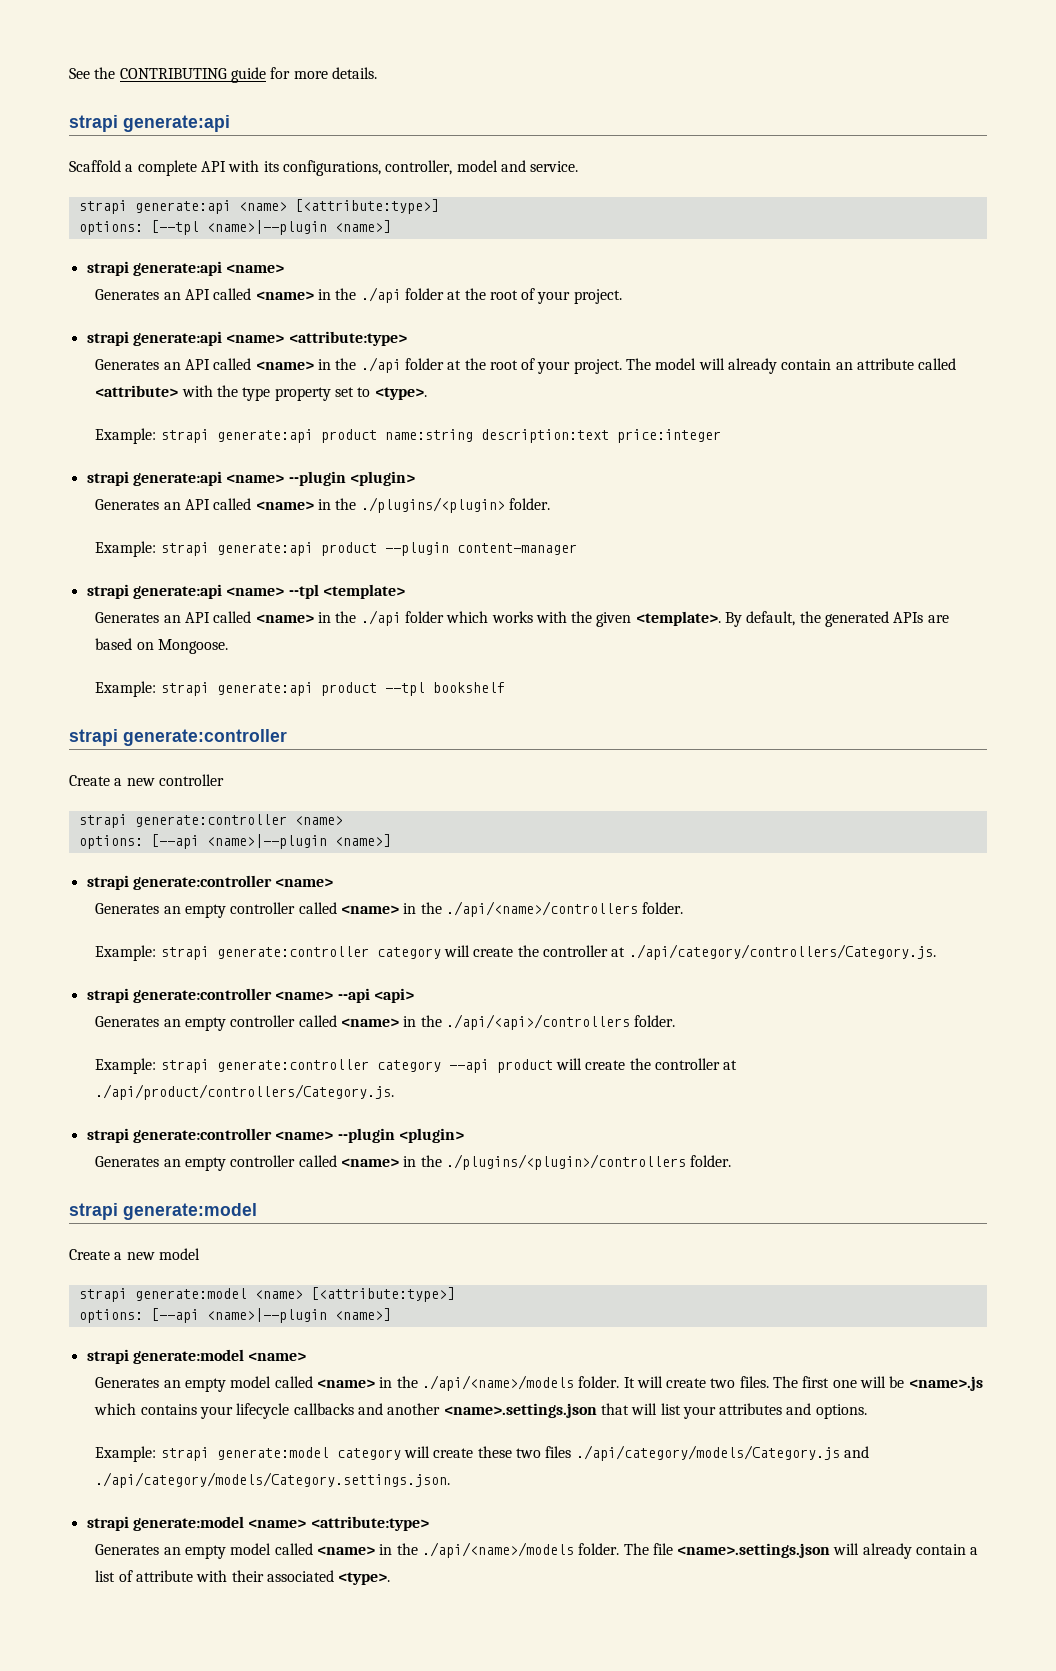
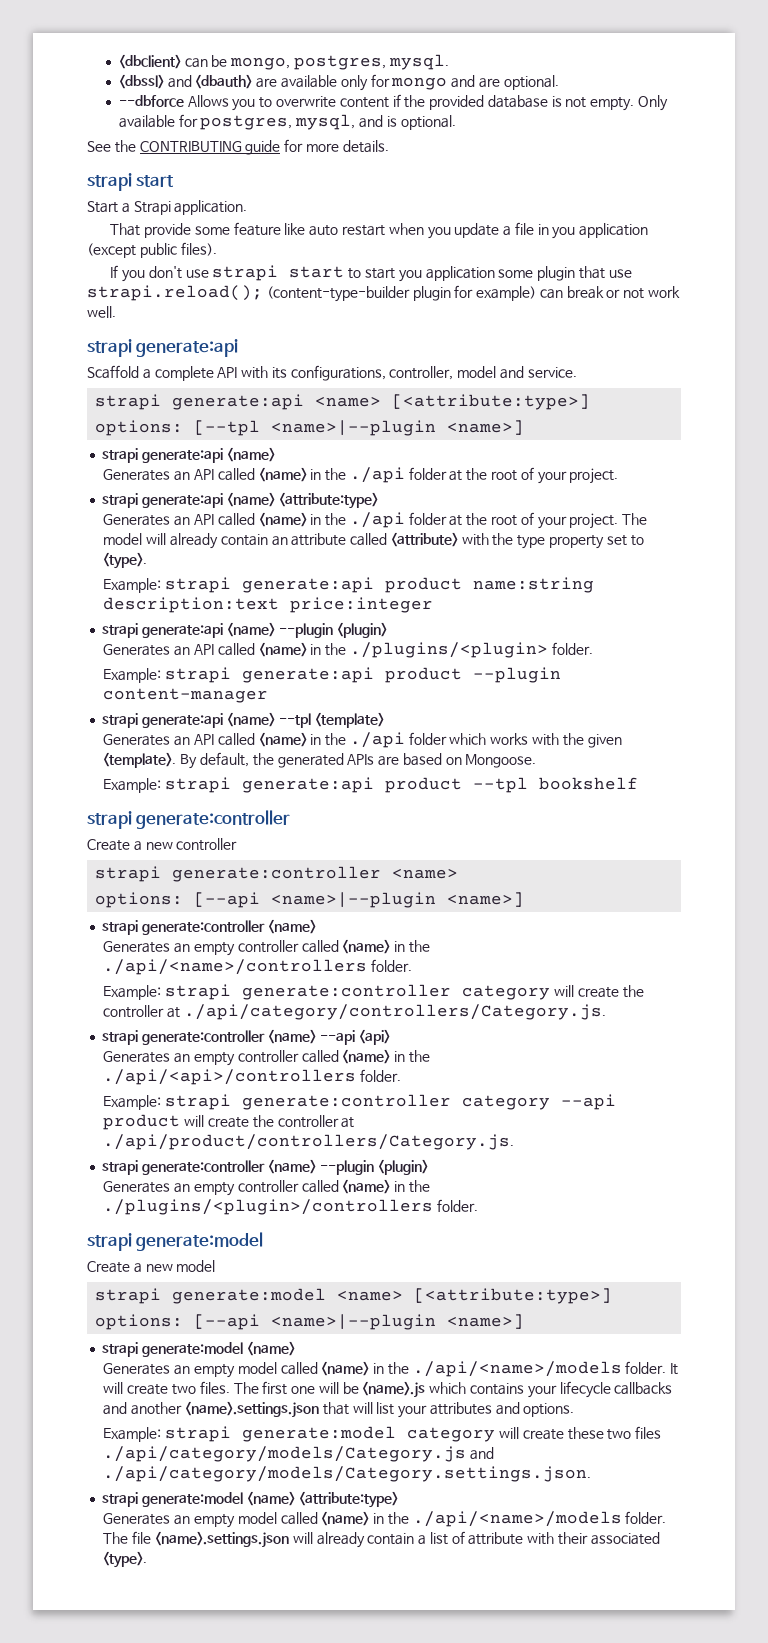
(69, 73) none -> [118,54,449,70] [118,74,559,91] [118,94,668,111] [118,114,456,130] <dbclient> can be mongo, postgres, mysql. // <dbssl> and <dbauth> are available only for mongo and are optional. // --dbforce Allows you to overwrite content if the provided database is not empty. Only available for postgres, mysql, and is optional. //
(377, 73) none -> [87,173,175,191] [87,200,248,215] [110,222,649,239] [87,242,217,258] [110,265,632,282] [87,285,681,302] [87,306,116,318] // strapi start // Start a Strapi application. // That provide some feature like auto restart when you update a file in you application (except public files). // If you don't use strapi start to start you application some plugin that use strapi.reload(); (content-type-builder plugin for example) can break or not work well.

